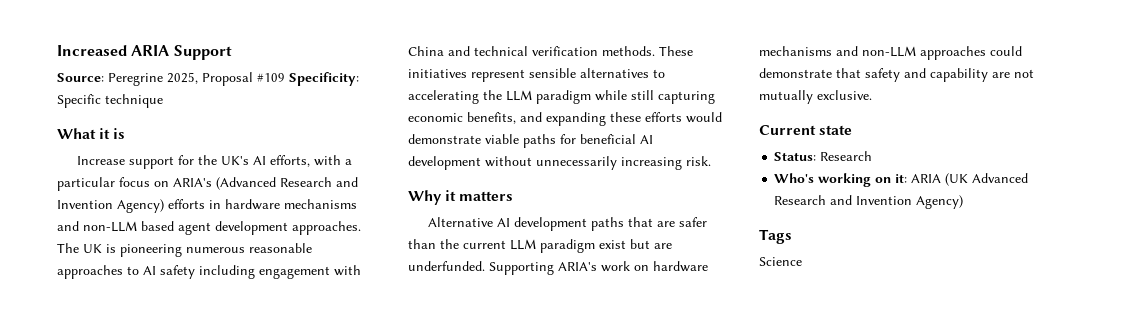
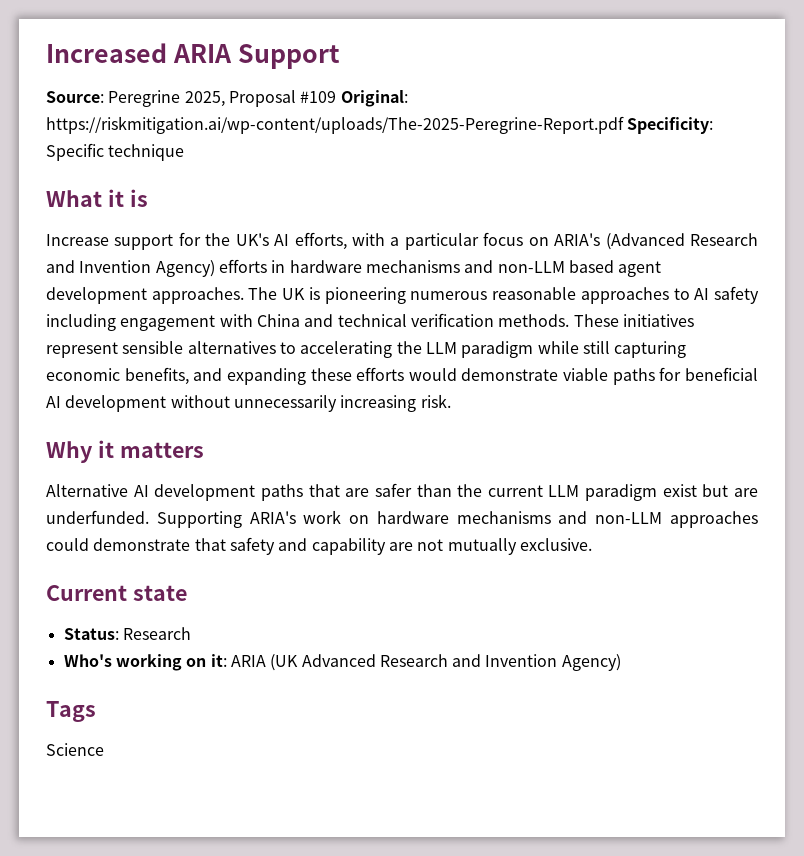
(285, 77) none -> [340,90,408,107] [46,116,624,134] Original: https://riskmitigation.ai/wp-content/uploads/The-2025-Peregrine-Report.pdf

